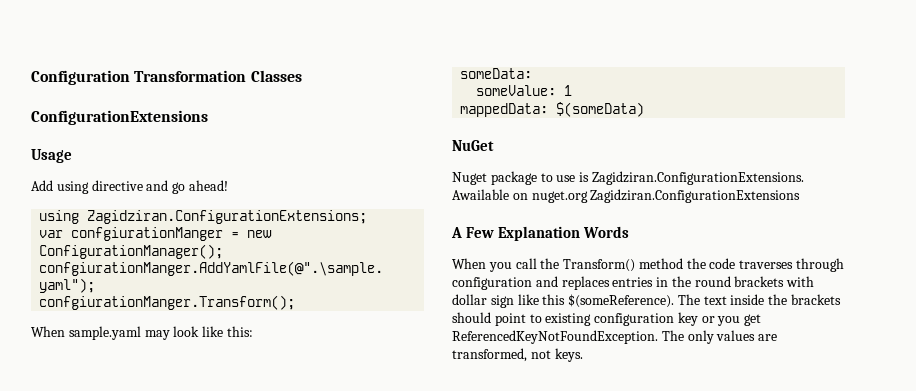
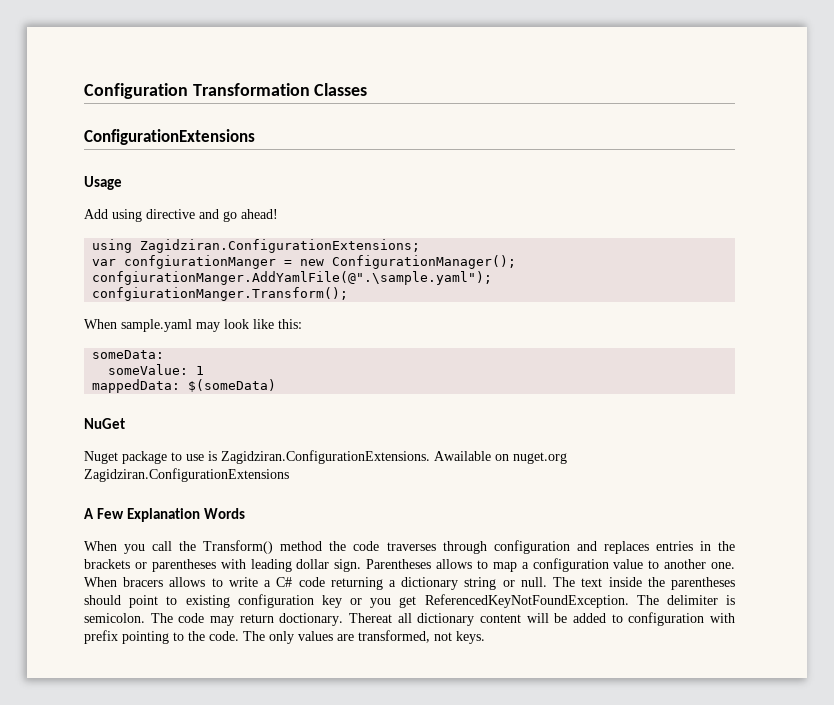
[694,276,815,287] [452,294,675,308] round brackets with dollar sign like this $(someReference). -> [84,558,735,572] [84,577,547,590] brackets or parentheses with leading dollar sign. Parentheses allows to map a configuration value to another one. When bracers allows to write a C# code returning a dictionary string or null.
[791,294,842,305] brackets -> [671,577,735,590] parentheses
(684, 335) none -> [666,595,735,605] [84,612,735,626] [84,630,265,644] delimiter is semicolon. The code may return doctionary. Thereat all dictionary content will be added to configuration with prefix pointing to the code. The

